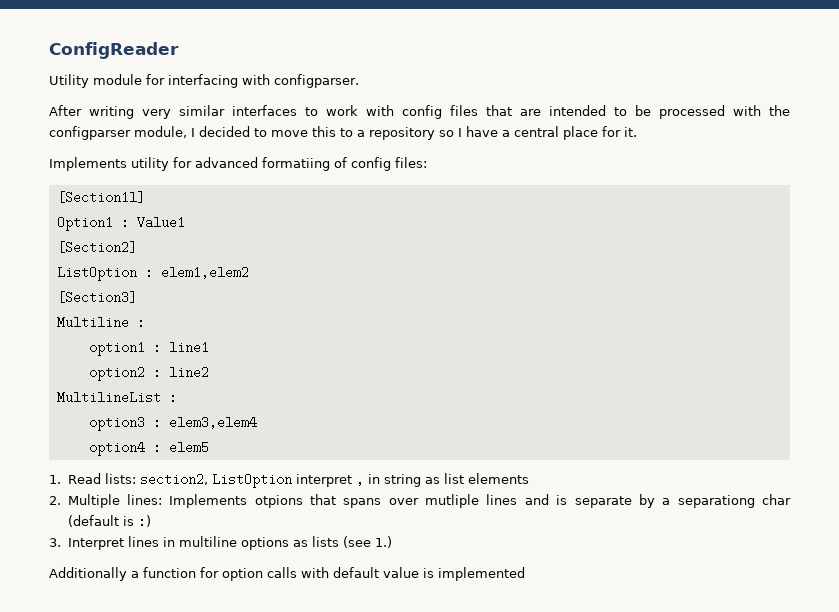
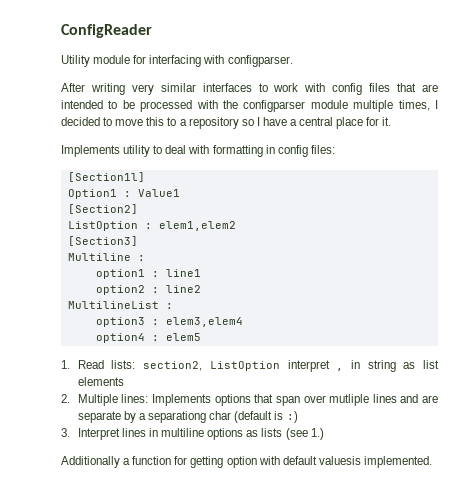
[134,126,187,138] module, -> [310,100,430,112] module multiple times,
[173,157,347,171] for advanced formatiing of -> [153,145,275,157] to deal with formatting in
[254,494,382,508] otpions that spans -> [214,394,300,406] options that span
[556,495,568,505] is -> [421,395,438,403] are
[222,567,525,581] option calls with default value is implemented -> [190,456,432,468] getting option with default valuesis implemented.

